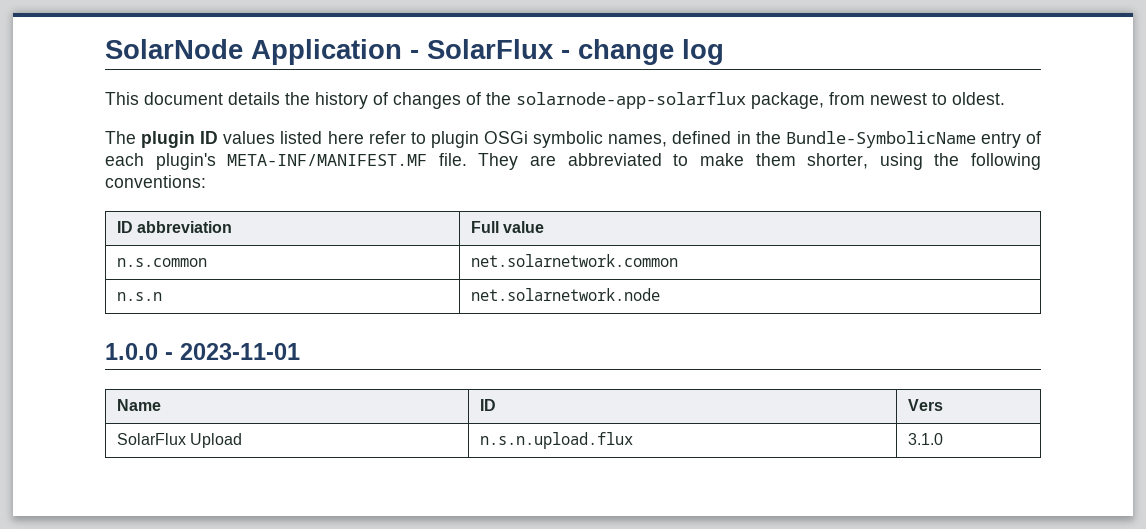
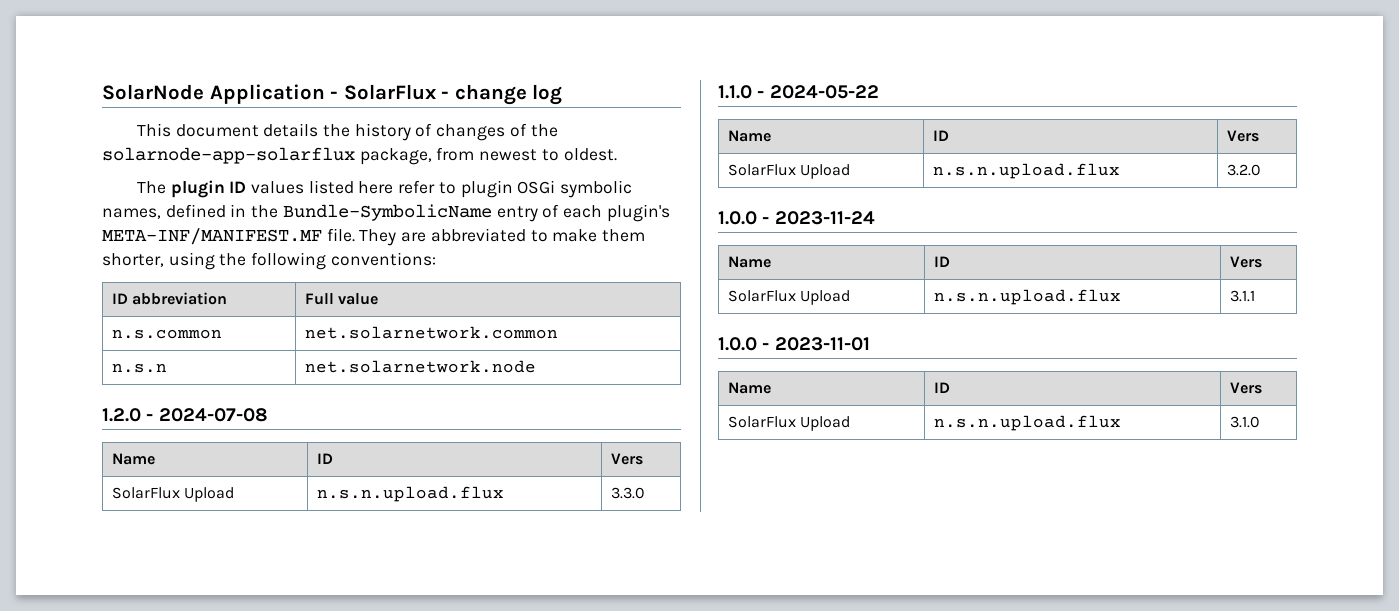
(660, 294) none -> [102,408,268,422] [112,453,156,465] [317,453,334,464] [611,453,644,465] [112,487,235,502] [317,486,505,502] [611,487,646,499] [718,85,879,99] [728,130,772,142] [933,130,950,141] [1227,130,1260,142] [728,164,851,179] [933,163,1121,179] [1227,164,1262,176] [718,211,875,225] [728,256,772,268] [934,256,951,267] [1230,256,1263,268] [728,290,851,305] [934,289,1122,305] [1230,290,1256,302] // 1.2.0 - 2024-07-08 // Name | ID | Vers // SolarFlux Upload | n.s.n.upload.flux | 3.3.0 // 1.1.0 - 2024-05-22 // Name | ID | Vers // SolarFlux Upload | n.s.n.upload.flux | 3.2.0 // 1.0.0 - 2023-11-24 // Name | ID | Vers // SolarFlux Upload | n.s.n.upload.flux | 3.1.1

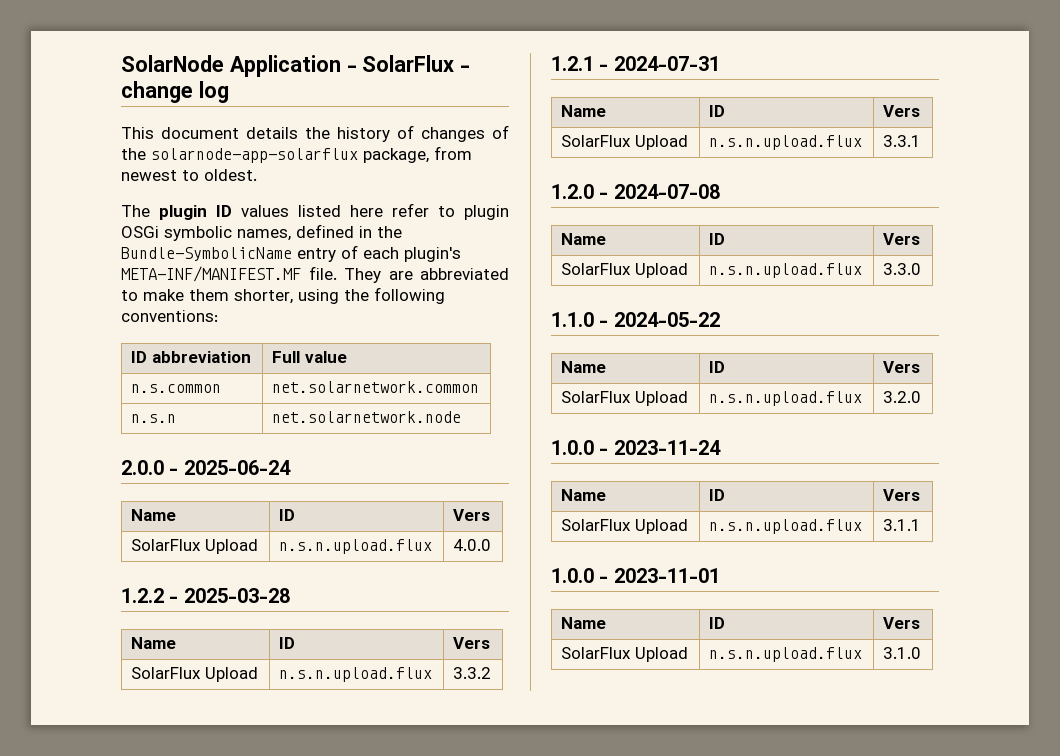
(537, 366) none -> [121,460,291,475] [130,509,176,521] [278,509,295,521] [452,509,490,521] [130,539,258,554] [278,539,432,554] [452,539,491,551] [121,588,290,603] [130,637,176,649] [278,637,295,649] [452,637,490,649] [130,667,258,682] [278,667,432,682] [452,667,491,679] [551,56,720,71] [560,105,606,117] [708,105,725,117] [882,105,920,117] [560,135,688,150] [708,135,862,150] [882,135,921,147] // 2.0.0 - 2025-06-24 // Name | ID | Vers // SolarFlux Upload | n.s.n.upload.flux | 4.0.0 // 1.2.2 - 2025-03-28 // Name | ID | Vers // SolarFlux Upload | n.s.n.upload.flux | 3.3.2 // 1.2.1 - 2024-07-31 // Name | ID | Vers // SolarFlux Upload | n.s.n.upload.flux | 3.3.1

